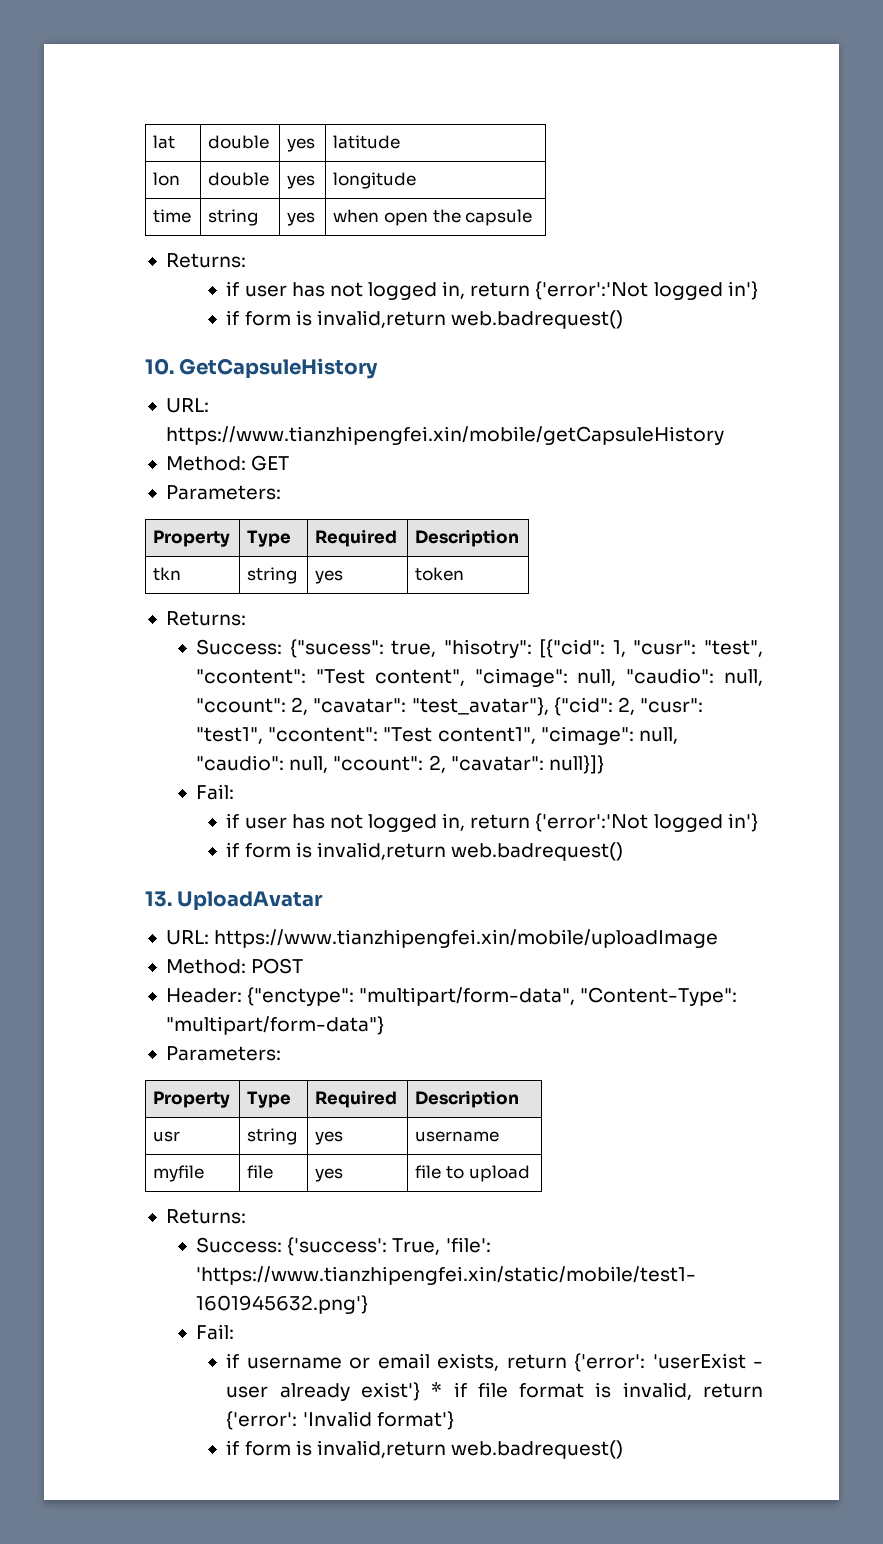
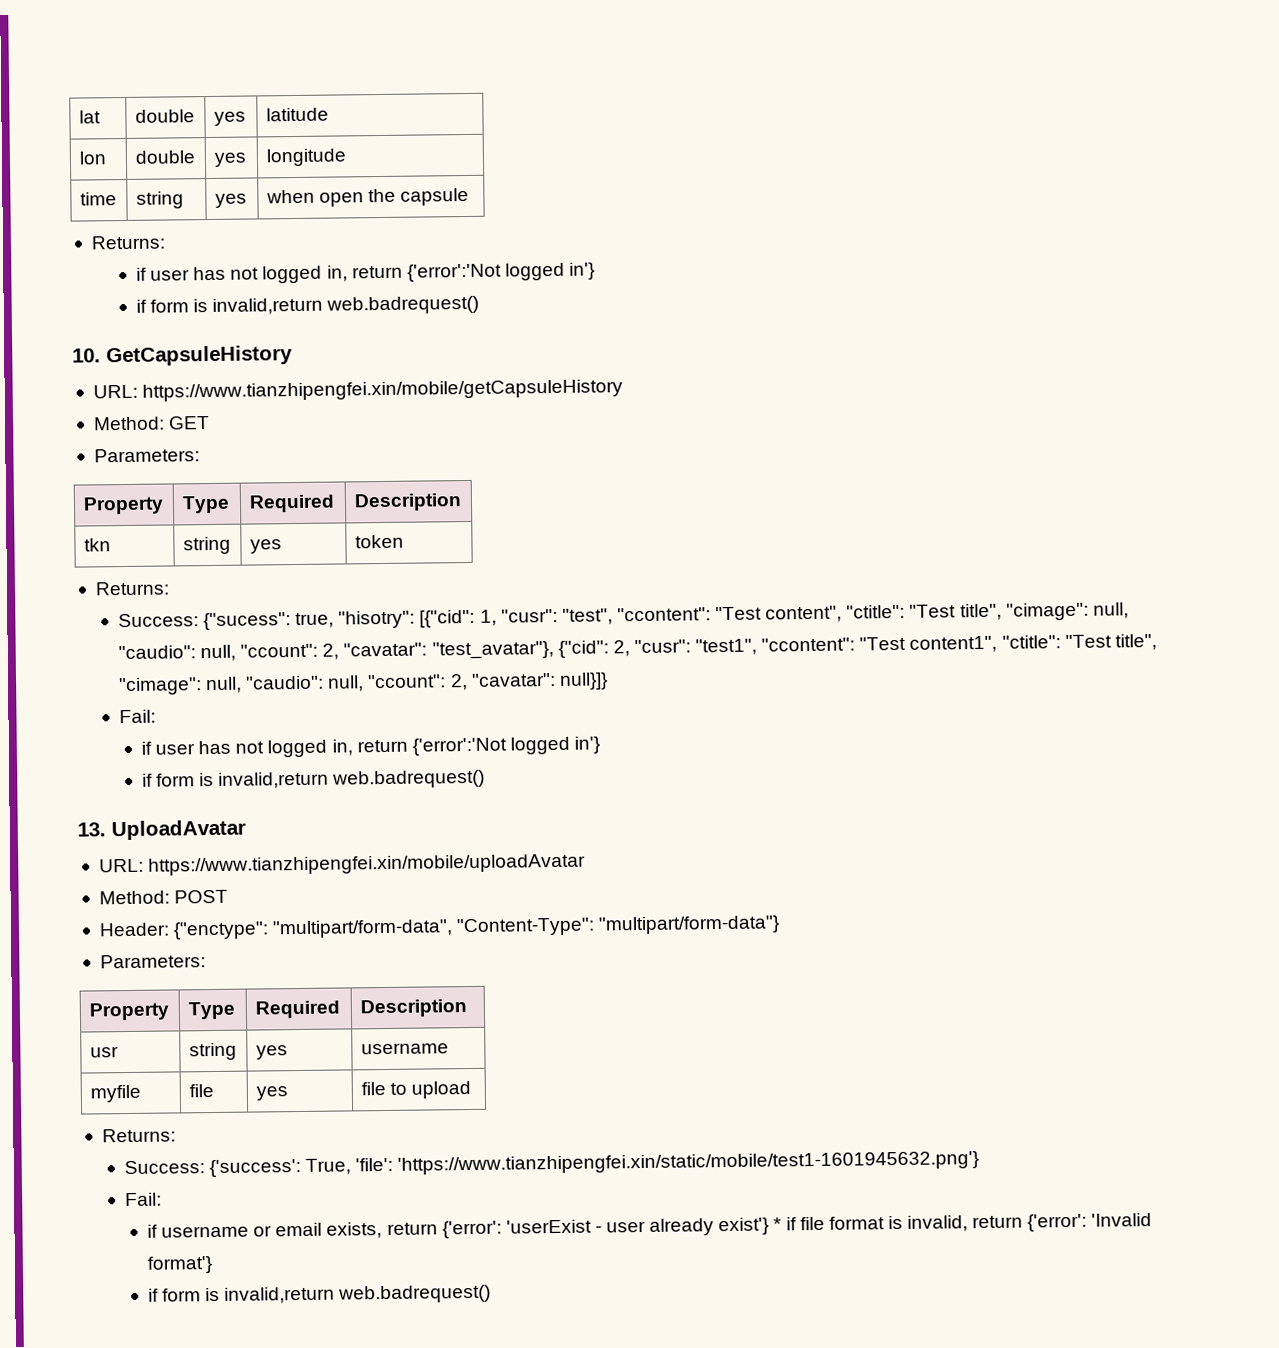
(465, 677) none -> [846,603,1002,621] "ctitle": "Test title",
(536, 735) none -> [1001,633,1157,651] "ctitle": "Test title",
[214,929,719,948] https://www.tianzhipengfei.xin/mobile/uploadImage -> [148,853,587,876] https://www.tianzhipengfei.xin/mobile/uploadAvatar

